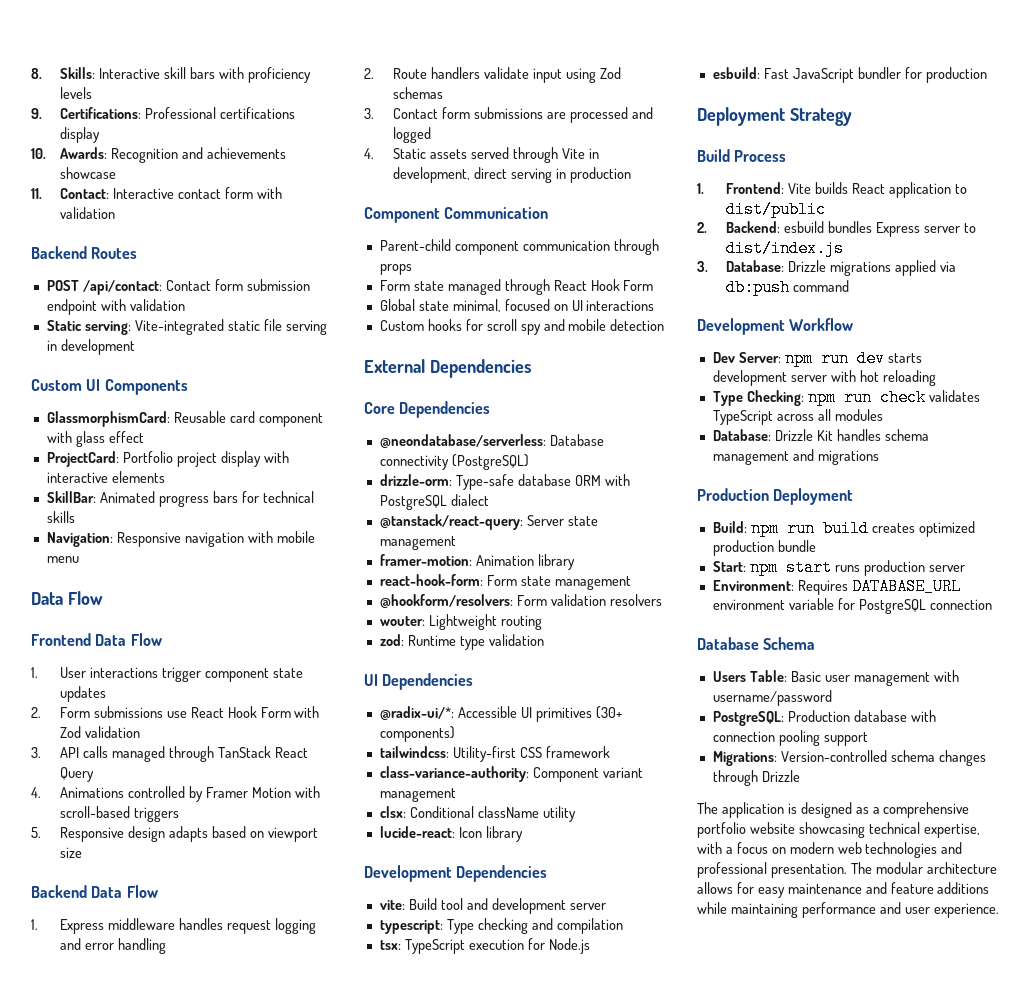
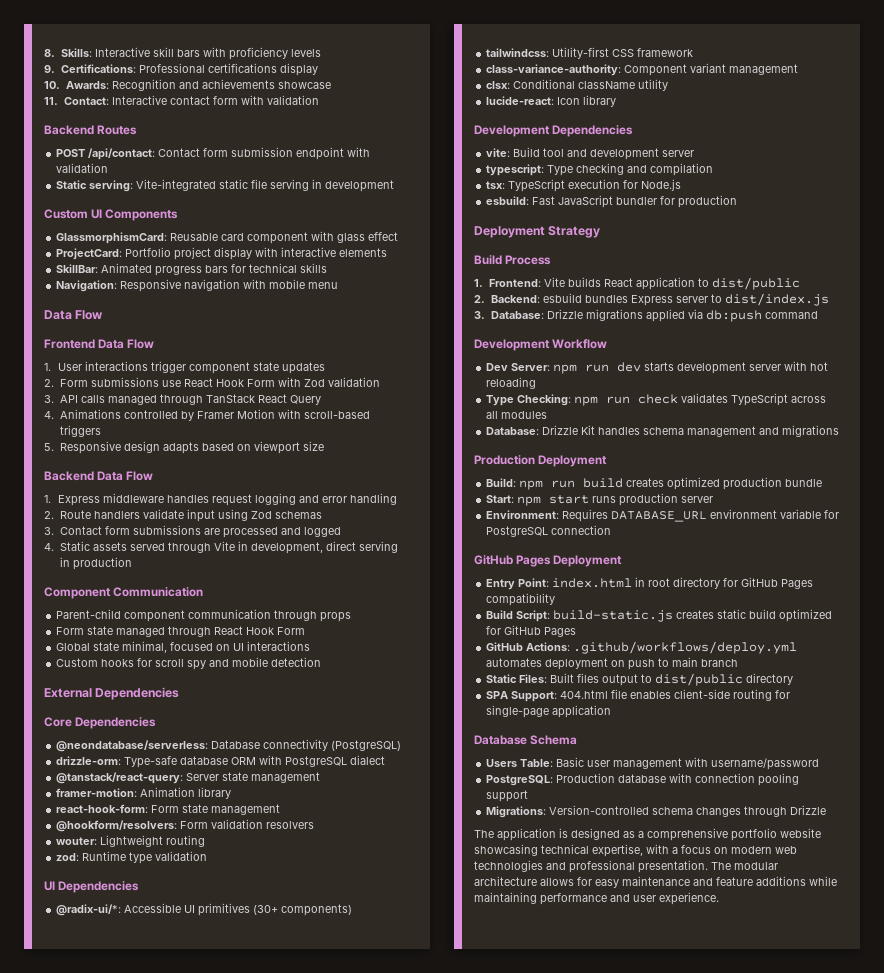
(992, 604) none -> [474,555,623,567] [486,577,814,590] [486,593,556,606] [486,609,833,622] [486,625,577,637] [486,641,798,654] [486,657,739,670] [486,673,794,686] [486,689,791,702] [486,705,612,718] // GitHub Pages Deployment // Entry Point: index.html in root directory for GitHub Pages compatibility // Build Script: build-static.js creates static build optimized for GitHub Pages // GitHub Actions: .github/workflows/deploy.yml automates deployment on push to main branch // Static Files: Built files output to dist/public directory // SPA Support: 404.html file enables client-side routing for single-page application

